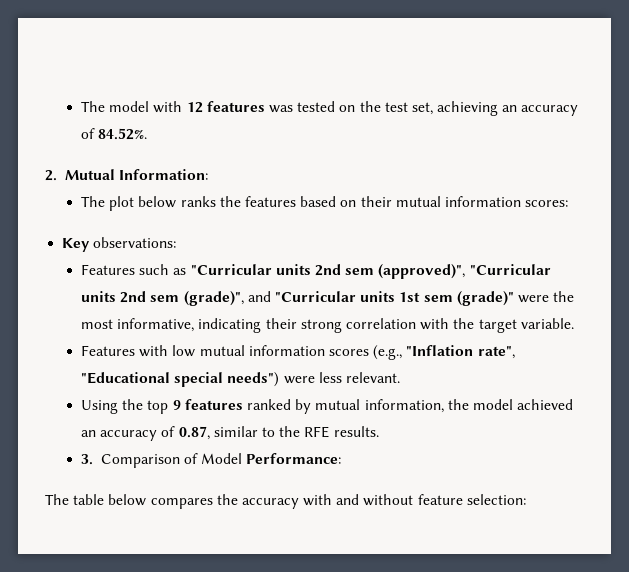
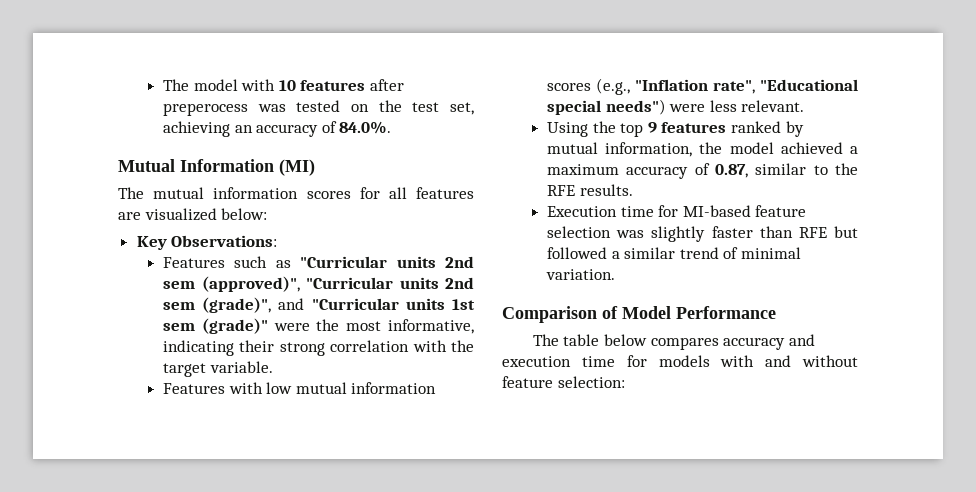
[186,101,265,113] 12 features -> [278,79,404,91] [162,103,248,116] 10 features after preperocess
[98,128,148,140] [45,169,208,181] [81,196,569,211] 84.52%. // 2. Mutual Information: // The plot below ranks the features based on their mutual information scores: -> [339,121,392,134] [118,159,315,176] [118,187,474,199] [118,208,268,221] 84.0%. // Mutual Information (MI) // The mutual information scores for all features are visualized below:
[93,237,177,248] observations: -> [171,235,278,247] Observations:
[81,430,97,437] an -> [850,146,858,154] [546,164,619,175] a maximum
[81,454,94,465] 3. -> [546,205,807,217] [546,226,858,242] [546,247,801,259] [545,269,615,280] Execution time for MI-based feature selection was slightly faster than RFE but followed a similar trend of minimal variation. //
[246,453,342,464] Performance: -> [676,306,776,319] Performance
[216,494,299,509] the accuracy -> [723,334,815,350] [502,355,710,367] accuracy and execution time for models

